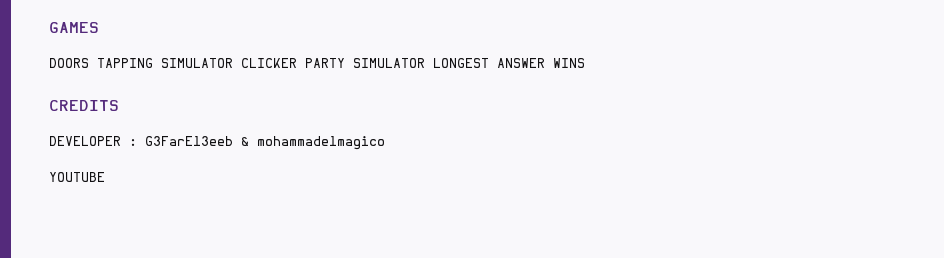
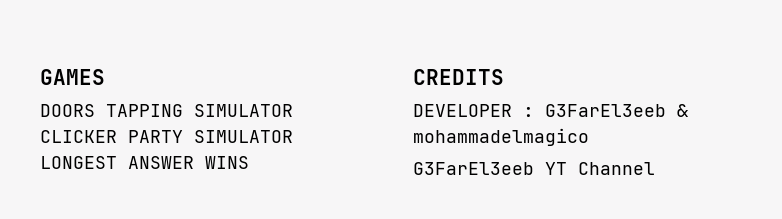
[49,172,105,182] YOUTUBE -> [413,162,655,175] G3FarEl3eeb YT Channel

